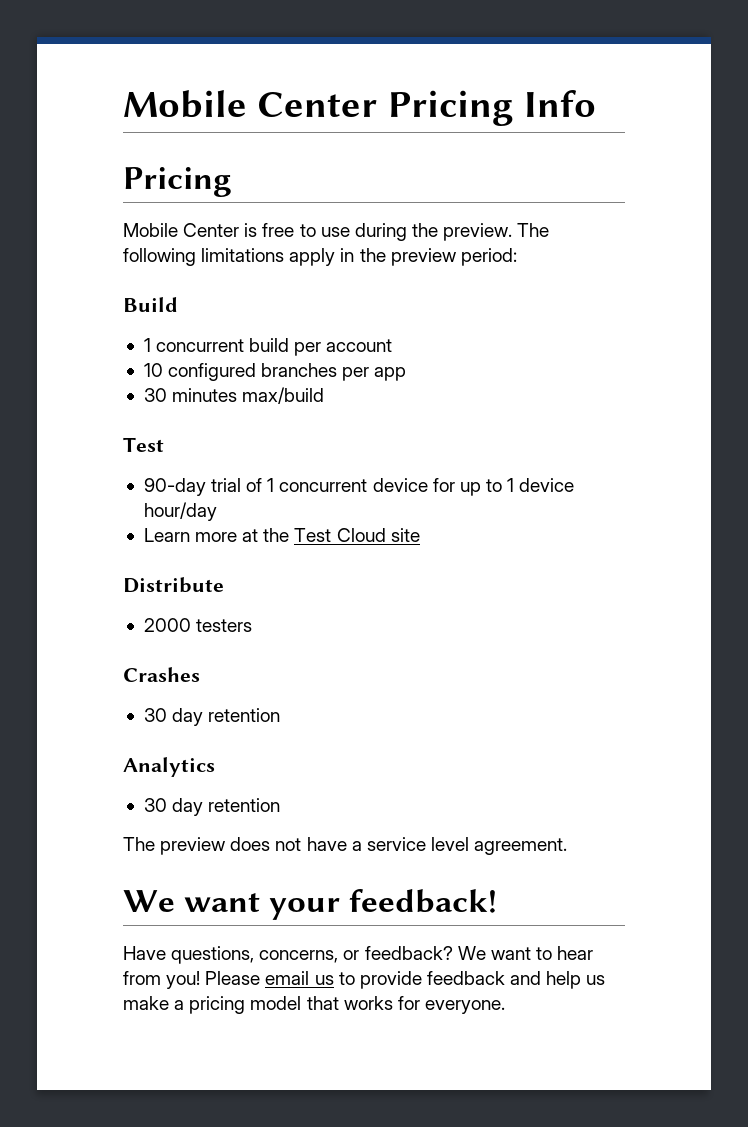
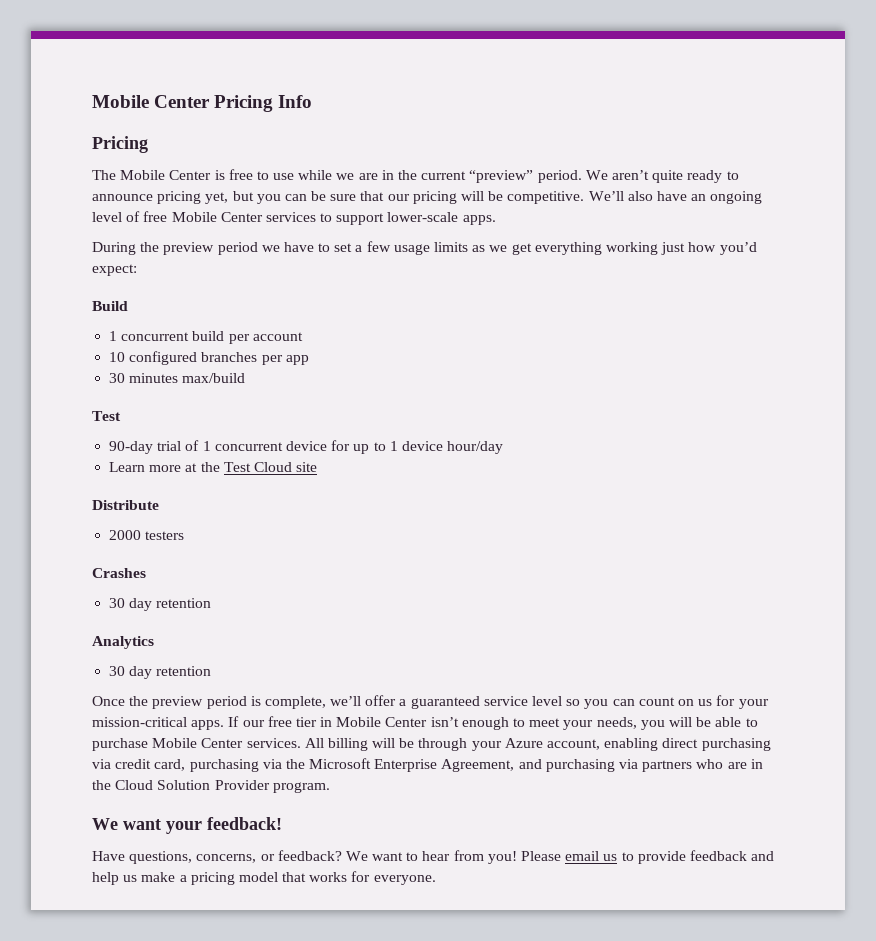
(232, 182) none -> [92,170,116,180] The
[354,223,550,241] [123,248,517,266] during the preview. The following limitations apply in the preview period: -> [298,170,739,183] [92,191,763,204] [92,211,496,225] [92,241,757,255] [92,264,137,276] while we are in the current “preview” period. We aren’t quite ready to announce pricing yet, but you can be sure that our pricing will be competitive. We’ll also have an ongoing level of free Mobile Center services to support lower-scale apps. // During the preview period we have to set a few usage limits as we get everything working just how you’d expect:
[123,837,568,855] The preview does not have a service level agreement. -> [92,695,769,709] [92,716,758,730] [92,738,771,751] [92,758,763,772] [92,780,330,793] Once the preview period is complete, we’ll offer a guaranteed service level so you can count on us for your mission-critical apps. If our free tier in Mobile Center isn’t enough to meet your needs, you will be able to purchase Mobile Center services. All billing will be through your Azure account, enabling direct purchasing via credit card, purchasing via the Microsoft Enterprise Agreement, and purchasing via partners who are in the Cloud Solution Provider program.

